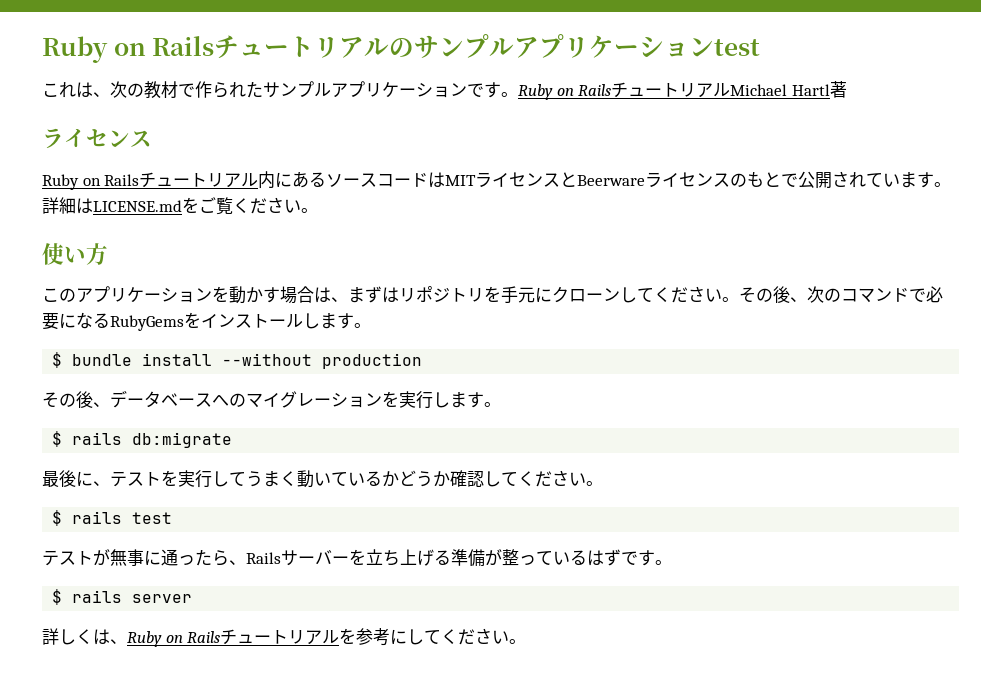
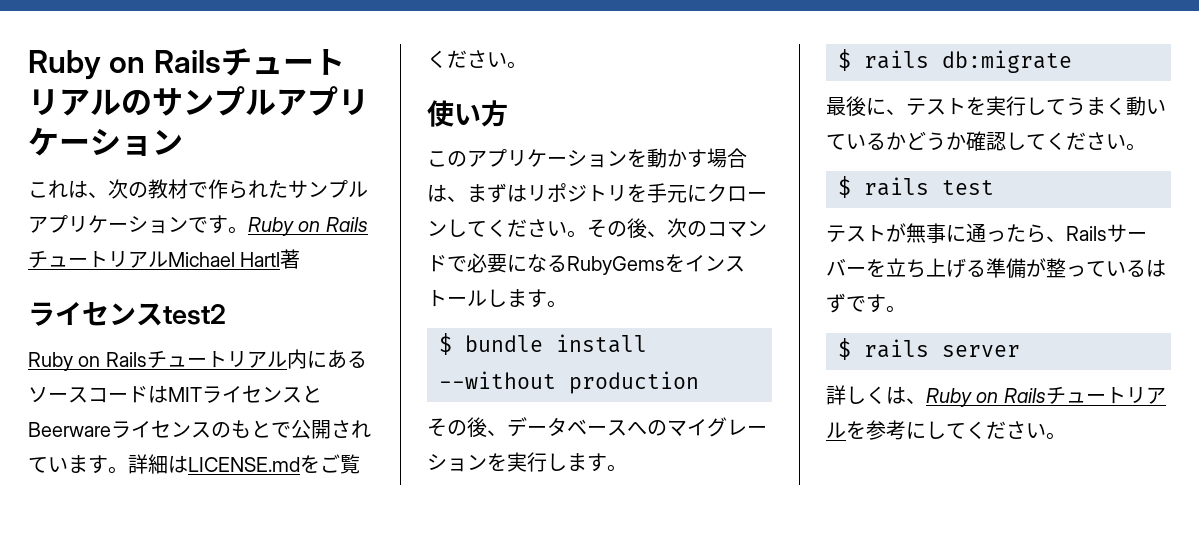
[714,39,761,56] test -> (183, 142) none
(152, 138) none -> [163,304,226,325] test2

